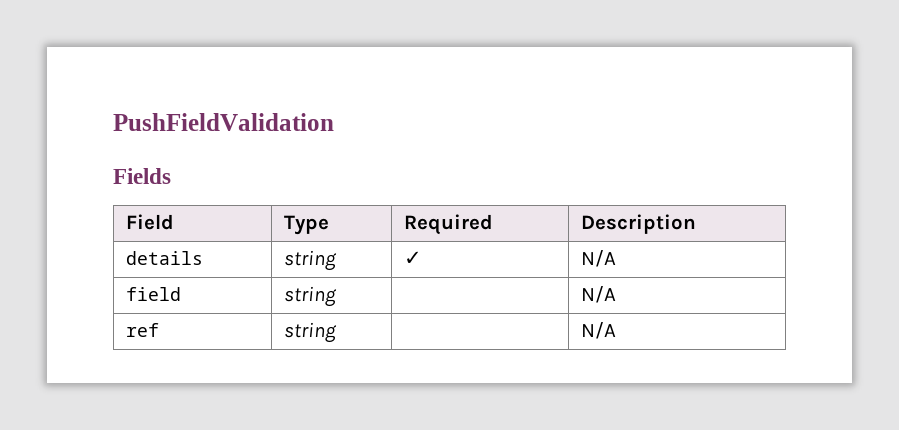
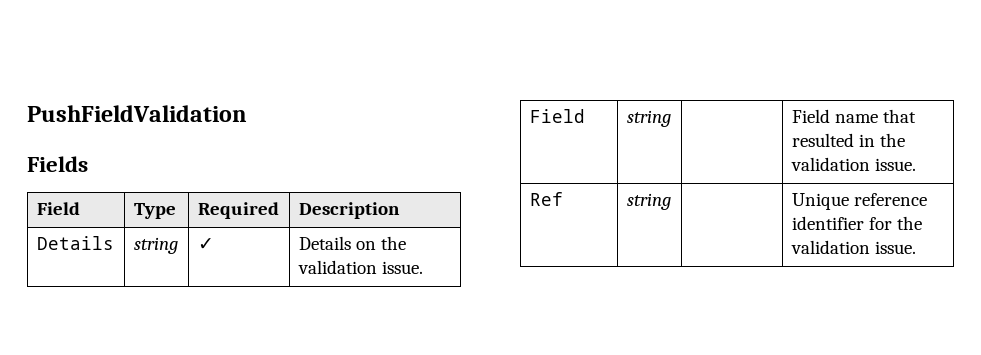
[126,251,204,265] details -> [36,236,114,250] Details
[581,250,617,267] [126,287,182,301] [284,286,338,307] [581,286,617,303] [126,323,160,337] [284,322,338,343] [581,322,617,339] N/A // field | string | | N/A // ref | string | | N/A -> [298,236,406,250] [297,260,423,274] [529,109,585,123] [626,110,671,127] [791,109,916,123] [791,133,905,147] [790,157,916,171] [529,192,563,206] [626,193,671,210] [791,193,927,210] [791,216,922,230] [790,240,916,254] Details on the validation issue. // Field | string | | Field name that resulted in the validation issue. // Ref | string | | Unique reference identifier for the validation issue.

